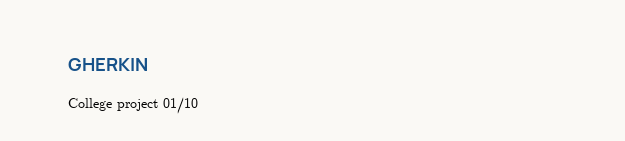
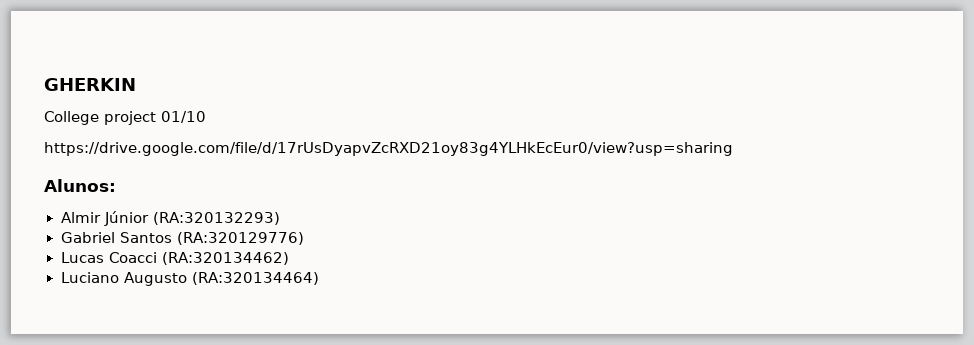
(198, 105) none -> [44,142,733,156] [44,179,116,192] [60,211,280,226] [60,232,304,245] [60,252,289,265] [60,272,319,286] // https://drive.google.com/file/d/17rUsDyapvZcRXD21oy83g4YLHkEcEur0/view?usp=sharing // Alunos: // Almir Júnior (RA:320132293) // Gabriel Santos (RA:320129776) // Lucas Coacci (RA:320134462) // Luciano Augusto (RA:320134464)

